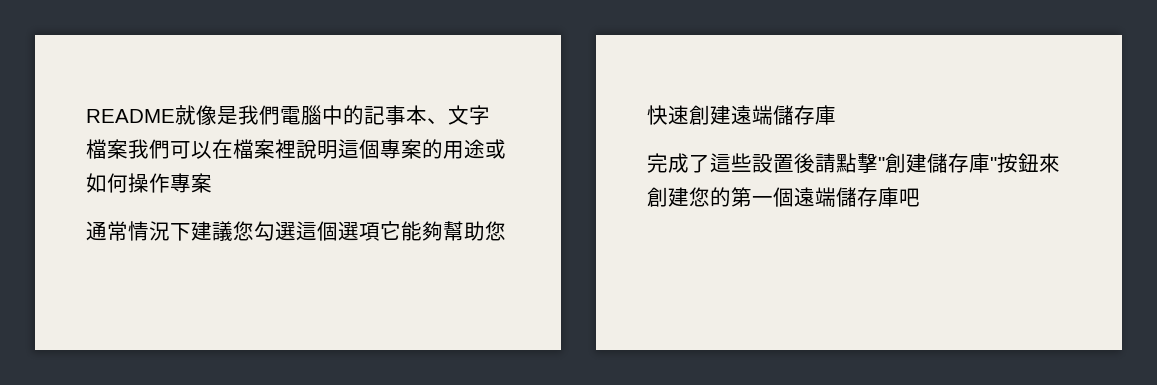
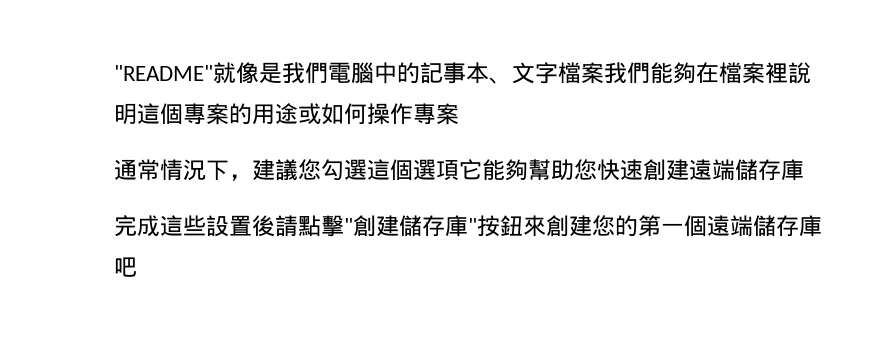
[86,109,175,123] README -> [114,65,213,81] "README"
[170,141,212,159] 可以 -> [650,62,696,84] 能夠
(191, 232) none -> [229,174,252,181] ，
[689,154,710,173] 了 -> (160, 226) none

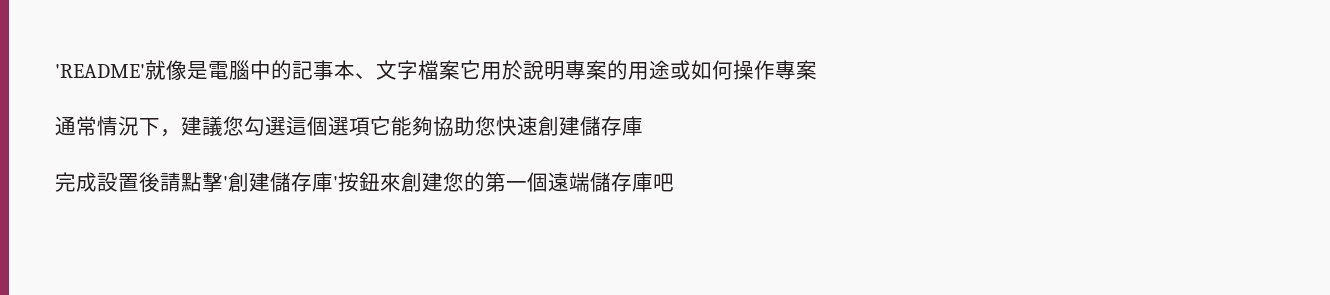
[114,62,328,84] "README"就像是我們 -> [55,60,208,80] 'README'就像是
[604,62,811,84] [114,103,183,125] 我們能夠在檔案裡說明這個 -> [460,60,565,80] 它用於說明
[528,159,551,181] 幫 -> [433,116,454,137] 協
[689,159,735,181] 遠端 -> (580, 126) none
[160,215,206,236] 這些 -> (97, 182) none
[344,215,477,237] "創建儲存庫" -> [223,172,338,192] '創建儲存庫'

